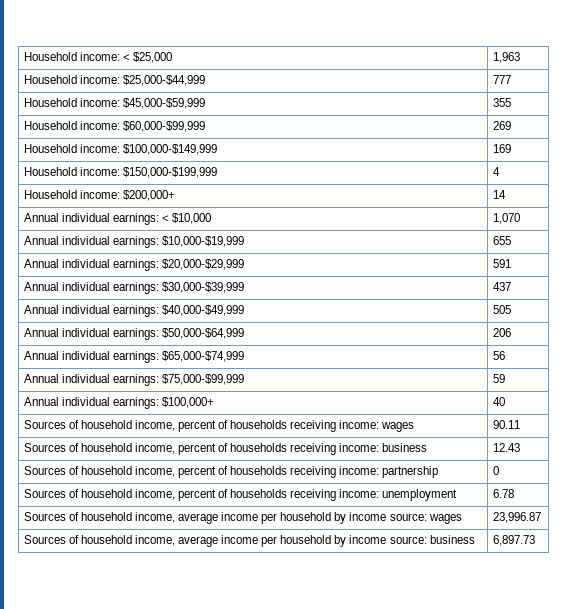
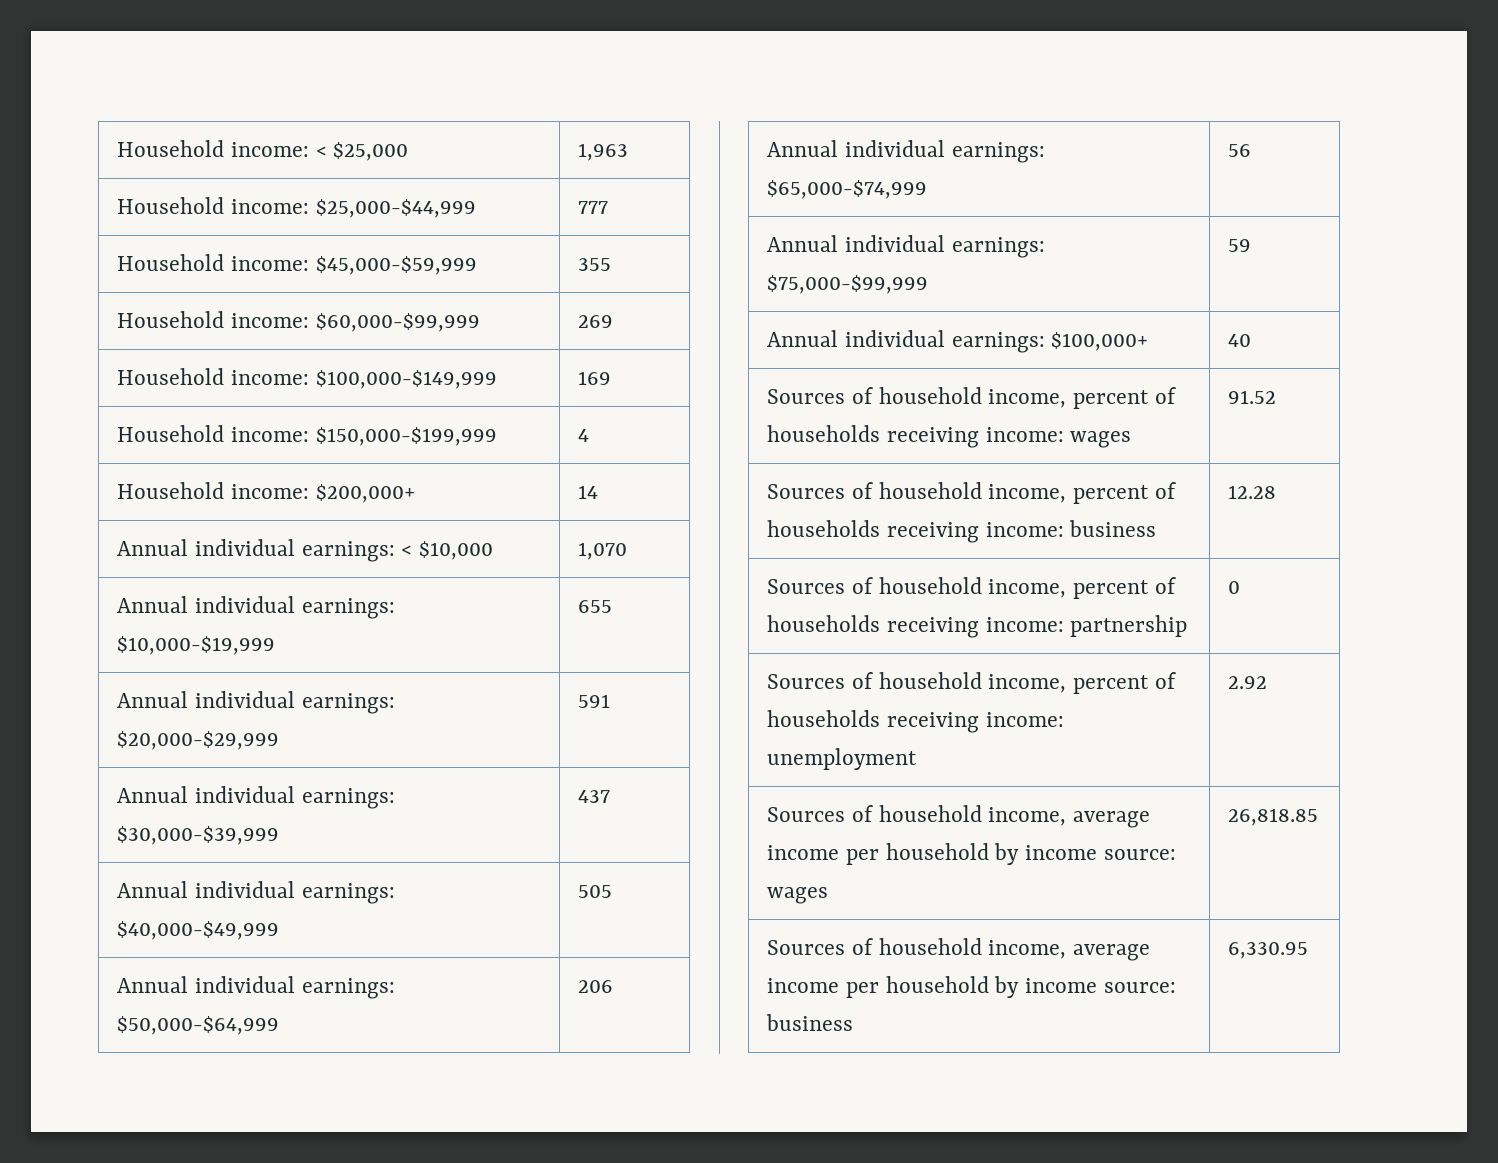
[492,420,520,429] 90.11 -> [1228,390,1277,404] 91.52
[492,443,520,452] 12.43 -> [1228,485,1277,499] 12.28
[492,489,514,498] 6.78 -> [1228,676,1268,689] 2.92
[492,512,541,523] 23,996.87 -> [1228,808,1319,826] 26,818.85
[492,535,535,546] 6,897.73 -> [1228,942,1309,959] 6,330.95

